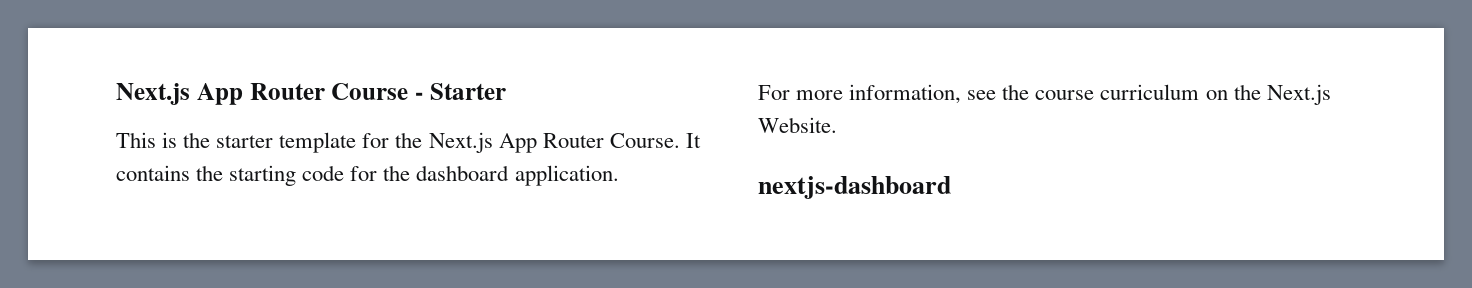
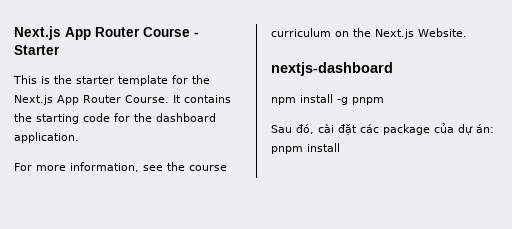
(951, 187) none -> [271,94,384,105] [271,123,494,136] [271,143,340,154] // npm install -g pnpm // Sau đó, cài đặt các package của dự án: pnpm install

